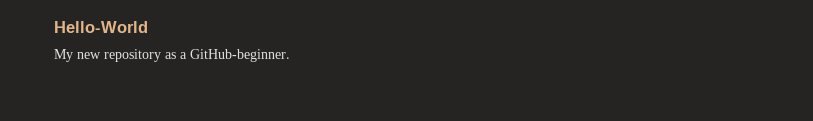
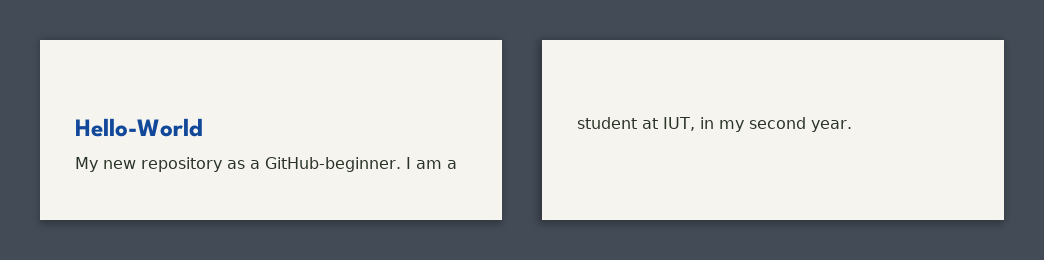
(290, 55) none -> [405,157,457,169] [577,117,852,132] I am a student at IUT, in my second year.

